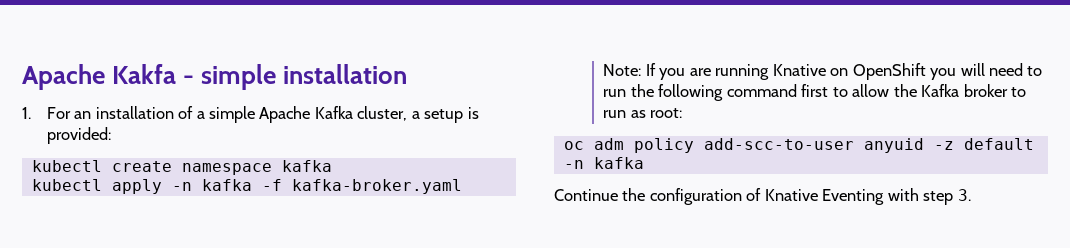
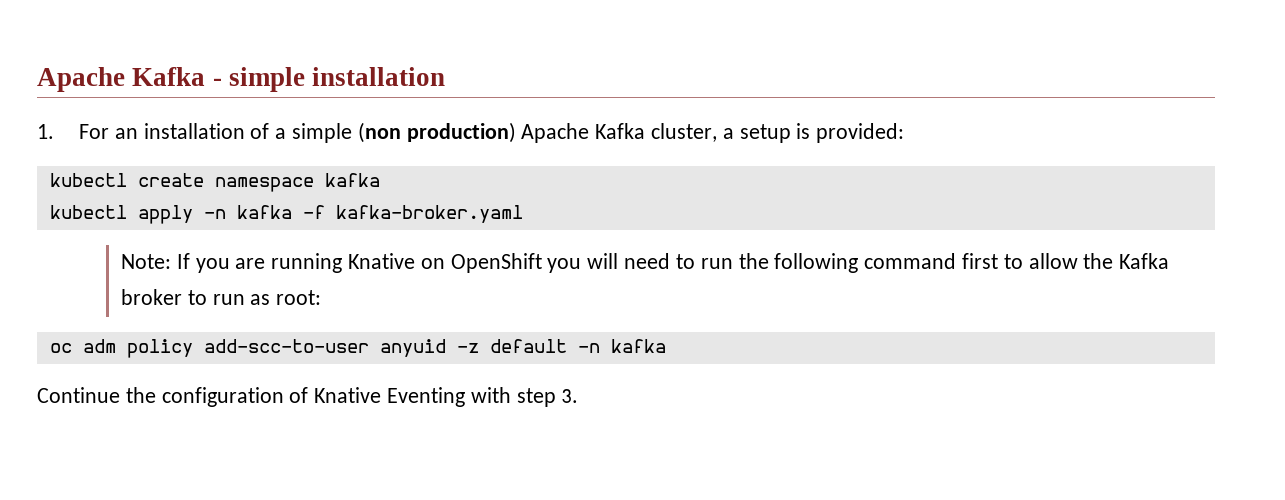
[22,64,177,90] Apache Kakfa -> [37,67,206,92] Apache Kafka
(255, 114) none -> [357,122,516,143] (non production)

